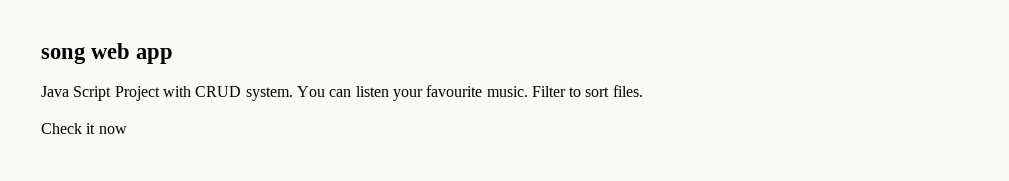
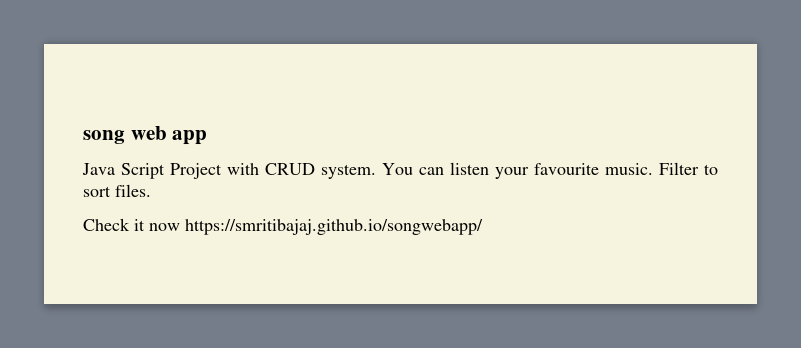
(127, 130) none -> [185,219,483,235] https://smritibajaj.github.io/songwebapp/

